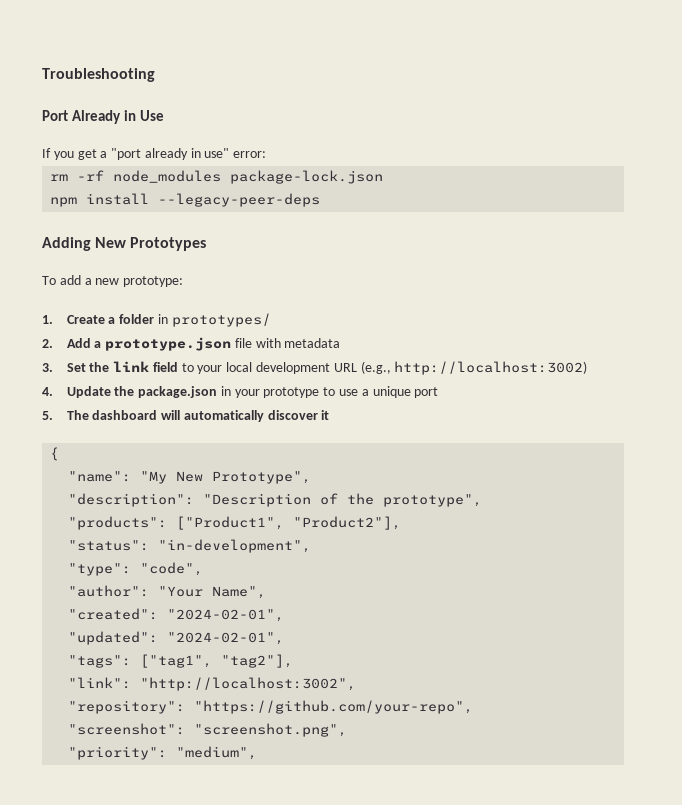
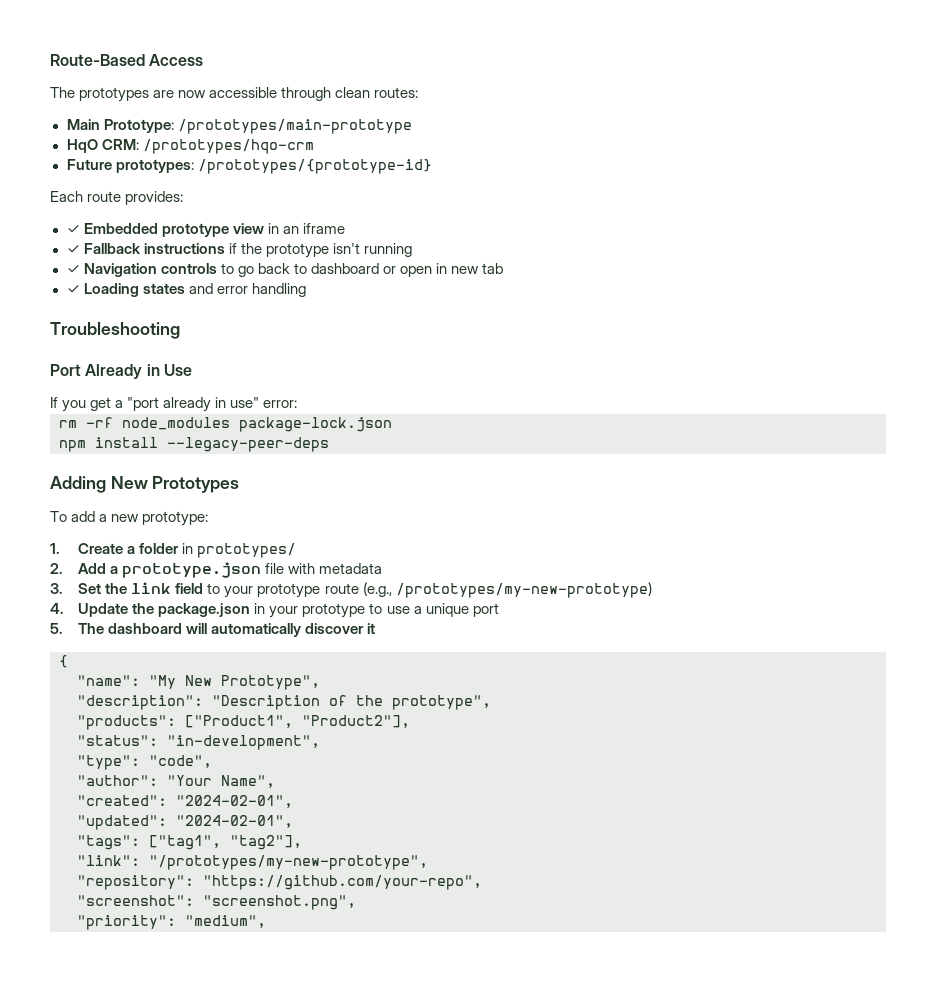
(42, 75) none -> [50,54,204,66] [50,87,419,102] [66,119,412,134] [66,139,314,154] [66,159,432,174] [50,191,184,205] [66,223,345,237] [66,243,412,258] [66,263,504,277] [66,283,306,297] Route-Based Access // The prototypes are now accessible through clean routes: // Main Prototype: /prototypes/main-prototype // HqO CRM: /prototypes/hqo-crm // Future prototypes: /prototypes/{prototype-id} // Each route provides: // ✓ Embedded prototype view in an iframe // ✓ Fallback instructions if the prototype isn't running // ✓ Navigation controls to go back to dashboard or open in new tab // ✓ Loading states and error handling //
[226,361,588,375] local development URL (e.g., http://localhost:3002) -> [257,582,652,598] prototype route (e.g., /prototypes/my-new-prototype)
[140,677,357,691] "http://localhost:3002", -> [149,855,428,870] "/prototypes/my-new-prototype",

